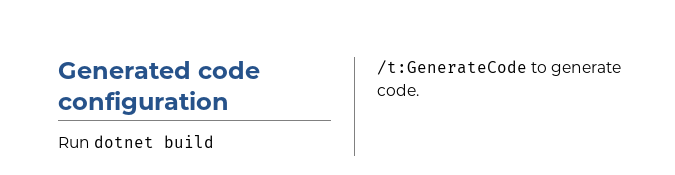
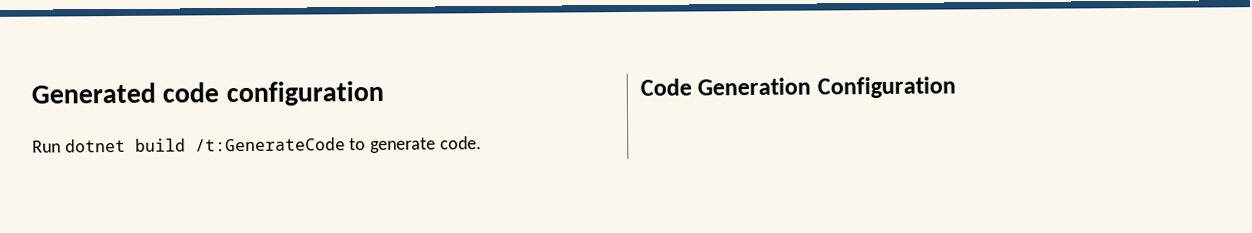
(419, 90) none -> [640,76,956,99] // Code Generation Configuration

